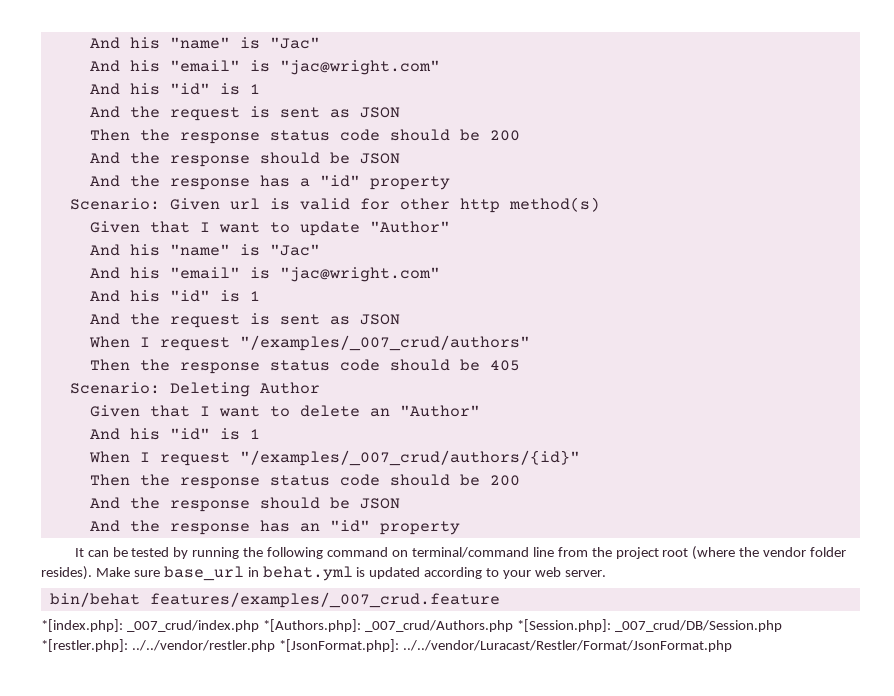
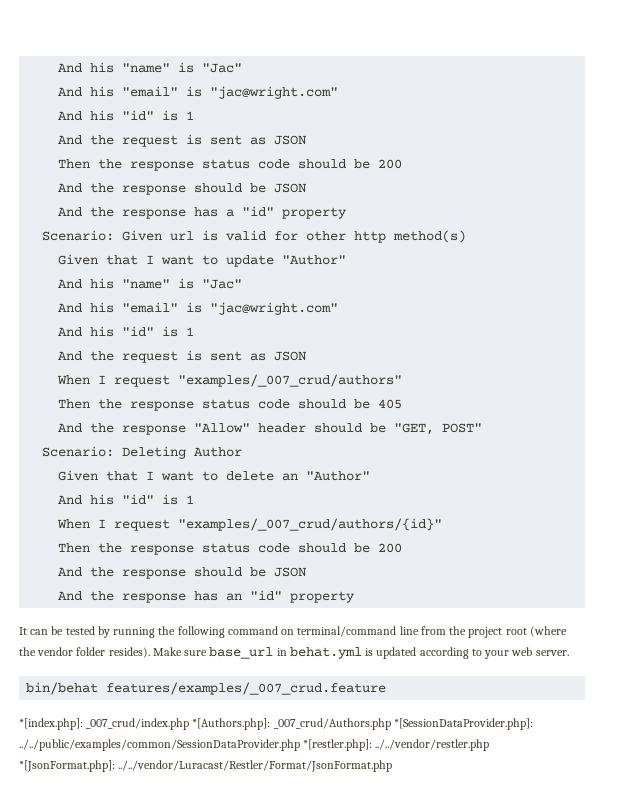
[239,335,530,351] "/examples/_007_crud/authors" -> [178,374,403,387] "examples/_007_crud/authors"
(520, 365) none -> [58,423,483,435] // And the response "Allow" header should be "GET, POST"
[239,450,580,466] "/examples/_007_crud/authors/{id}" -> [178,518,443,531] "examples/_007_crud/authors/{id}"
[516,619,782,632] *[Session.php]: _007_crud/DB/Session.php -> [393,718,533,730] [19,739,300,751] *[SessionDataProvider.php]: ../../public/examples/common/SessionDataProvider.php

